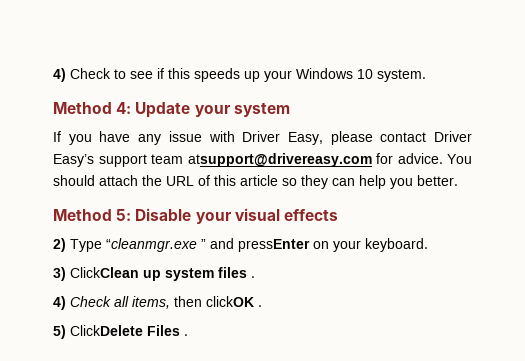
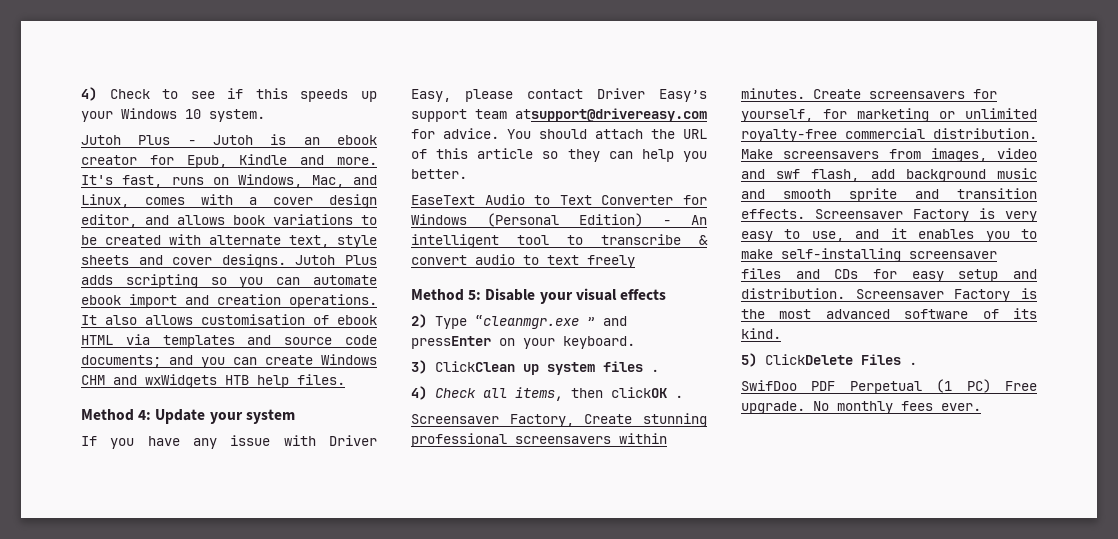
(426, 75) none -> [81,134,378,145] [81,154,377,168] [81,174,377,188] [81,194,377,208] [81,214,377,228] [81,234,377,248] [81,254,377,268] [81,274,377,288] [81,294,377,308] [81,314,377,325] [81,334,377,348] [81,354,377,368] [81,374,345,388] // Jutoh Plus - Jutoh is an ebook creator for Epub, Kindle and more. It's fast, runs on Windows, Mac, and Linux, comes with a cover design editor, and allows book variations to be created with alternate text, style sheets and cover designs. Jutoh Plus adds scripting so you can automate ebook import and creation operations. It also allows customisation of ebook HTML via templates and source code documents; and you can create Windows CHM and wxWidgets HTB help files.
(458, 180) none -> [411,194,707,205] [411,213,707,227] [411,234,708,248] [411,254,635,268] // EaseText Audio to Text Converter for Windows (Personal Edition) - An intelligent tool to transcribe & convert audio to text freely
[53,325,188,339] 5) ClickDelete Files . -> [411,413,707,427] [411,433,667,447] [741,88,997,99] [741,108,1037,122] [741,128,1037,142] [741,148,1037,162] [741,168,1037,182] [741,188,1037,202] [741,208,1037,222] [741,228,1037,242] [741,248,997,262] [741,268,1037,282] [741,288,1037,302] [741,308,1037,319] [741,328,781,339] [741,353,917,367] [741,379,1037,394] [741,401,981,414] Screensaver Factory, Create stunning professional screensavers within minutes. Create screensavers for yourself, for marketing or unlimited royalty-free commercial distribution. Make screensavers from images, video and swf flash, add background music and smooth sprite and transition effects. Screensaver Factory is very easy to use, and it enables you to make self-installing screensaver files and CDs for easy setup and distribution. Screensaver Factory is the most advanced software of its kind. // 5) ClickDelete Files . // SwifDoo PDF Perpetual (1 PC) Free upgrade. No monthly fees ever.

